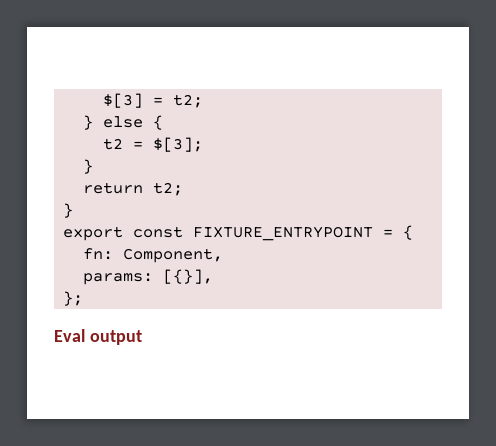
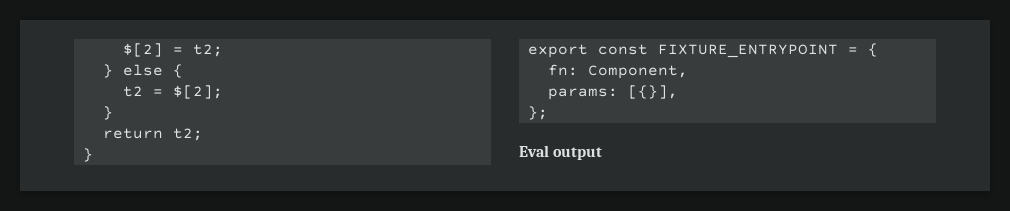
[102,93,143,108] $[3] -> [122,43,163,57] $[2]
[152,137,203,152] $[3]; -> [172,85,223,99] $[2];

